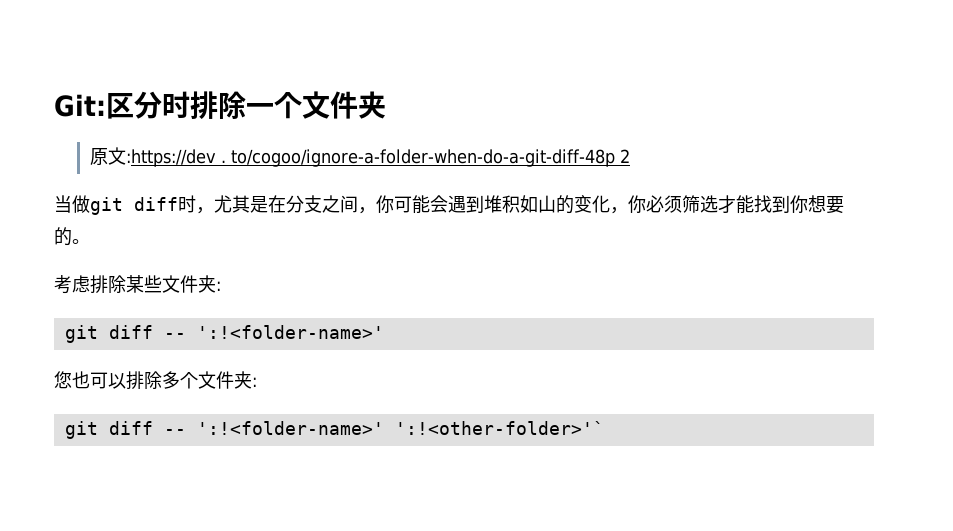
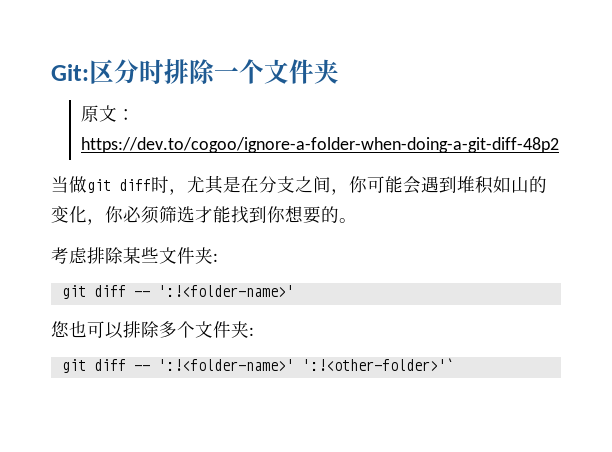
[125,149,630,167] :https://dev . to/cogoo/ignore-a-folder-when-do-a-git-diff-48p 2 -> [116,109,135,120] [80,137,559,153] ：https://dev.to/cogoo/ignore-a-folder-when-doing-a-git-diff-48p2

